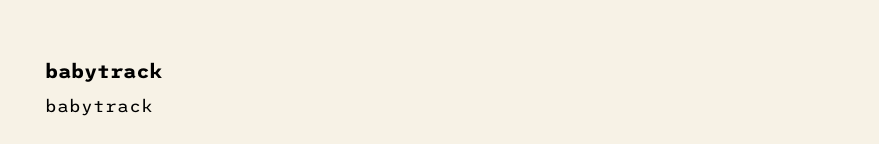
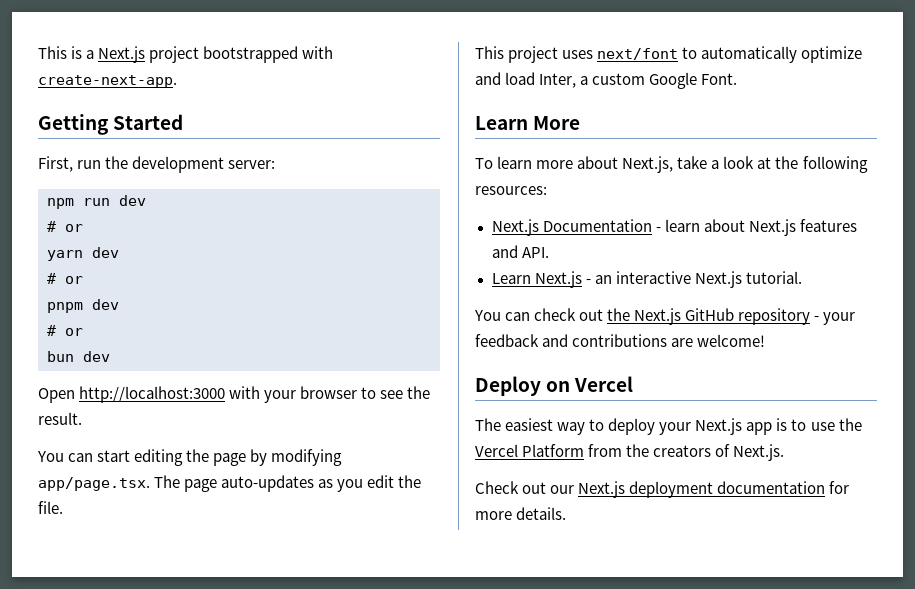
[45,62,162,82] [45,98,153,116] babytrack // babytrack -> [38,46,334,63] [38,75,177,88] [38,114,184,135] [38,156,276,173] [47,195,146,209] [47,221,83,232] [47,247,119,261] [47,273,83,284] [47,299,119,313] [47,325,83,336] [47,351,110,362] [38,386,431,403] [38,412,82,425] [37,449,343,466] [38,475,422,492] [38,501,63,514] [475,46,863,63] [475,72,738,89] [475,116,581,130] [475,156,868,173] [475,186,547,195] [491,219,857,236] [491,245,549,258] [491,271,802,288] [474,308,856,325] [475,334,766,347] [475,376,634,396] [475,418,862,435] [475,444,785,461] [475,481,850,498] [475,507,567,520] This is a Next.js project bootstrapped with create-next-app. // Getting Started // First, run the development server: // npm run dev // # or // yarn dev // # or // pnpm dev // # or // bun dev // Open http://localhost:3000 with your browser to see the result. // You can start editing the page by modifying app/page.tsx. The page auto-updates as you edit the file. // This project uses next/font to automatically optimize and load Inter, a custom Google Font. // Learn More // To learn more about Next.js, take a look at the following resources: // Next.js Documentation - learn about Next.js features and API. // Learn Next.js - an interactive Next.js tutorial. // You can check out the Next.js GitHub repository - your feedback and contributions are welcome! // Deploy on Vercel // The easiest way to deploy your Next.js app is to use the Vercel Platform from the creators of Next.js. // Check out our Next.js deployment documentation for more details.

